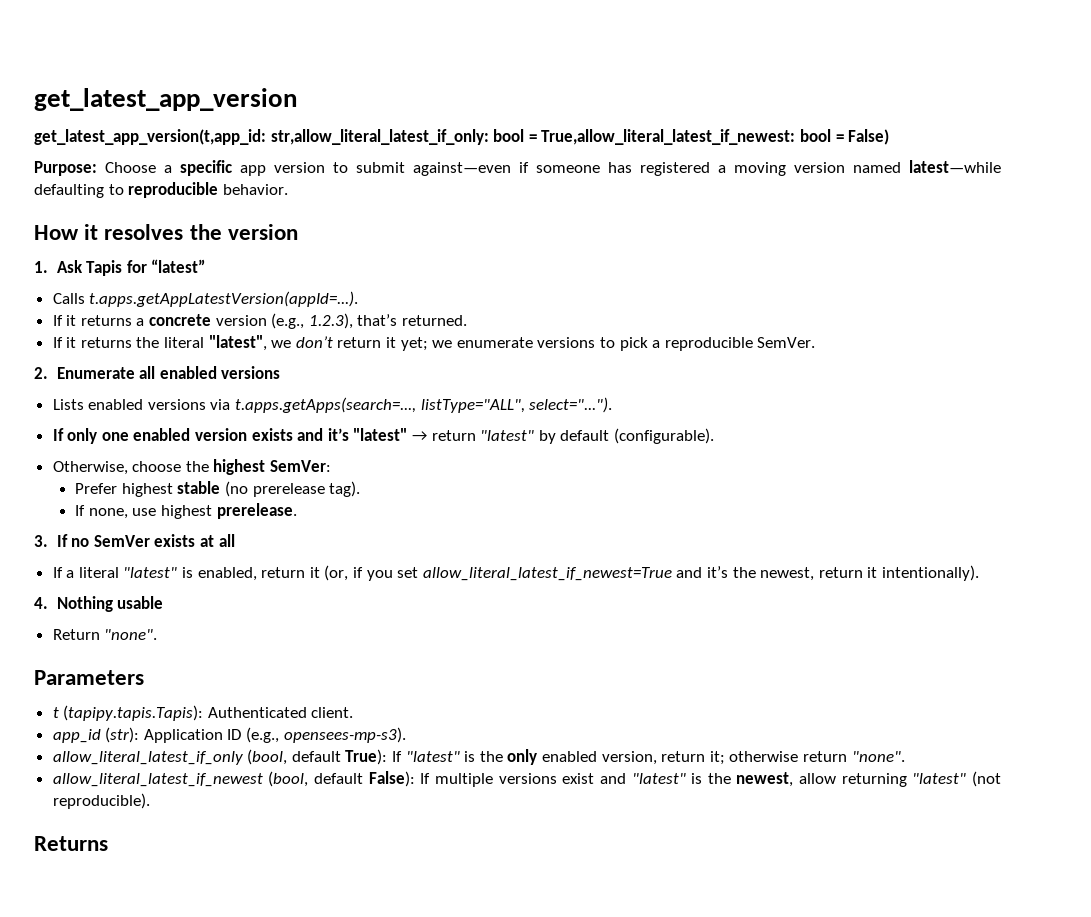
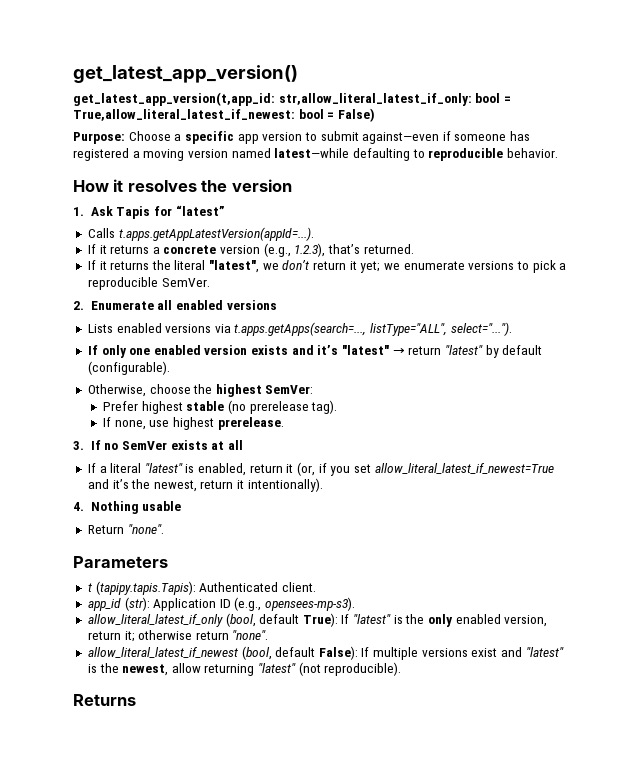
[34,88,297,111] get_latest_app_version -> [73,65,298,83] get_latest_app_version()

